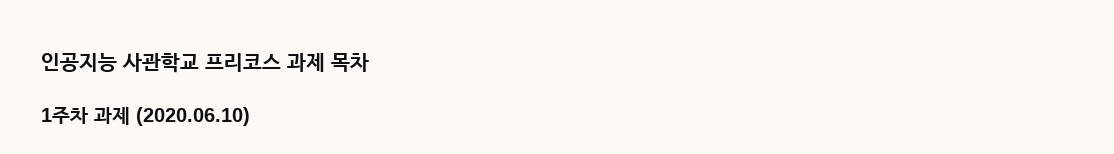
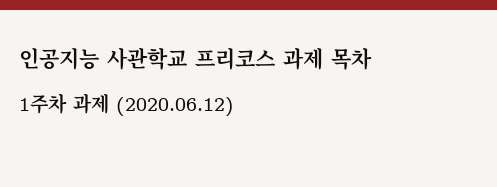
[136,107,250,126] (2020.06.10) -> [116,97,234,117] (2020.06.12)

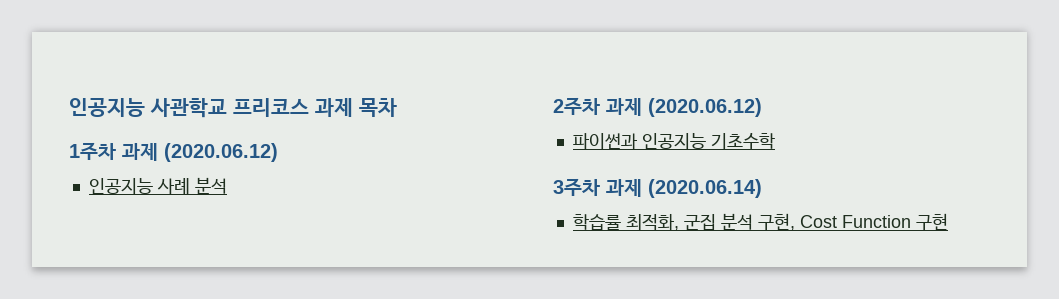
(234, 107) none -> [88,177,227,194] [553,97,762,117] [572,133,775,150] [553,178,762,198] [572,213,948,231] // 인공지능 사례 분석 // 2주차 과제 (2020.06.12) // 파이썬과 인공지능 기초수학 // 3주차 과제 (2020.06.14) // 학습률 최적화, 군집 분석 구현, Cost Function 구현

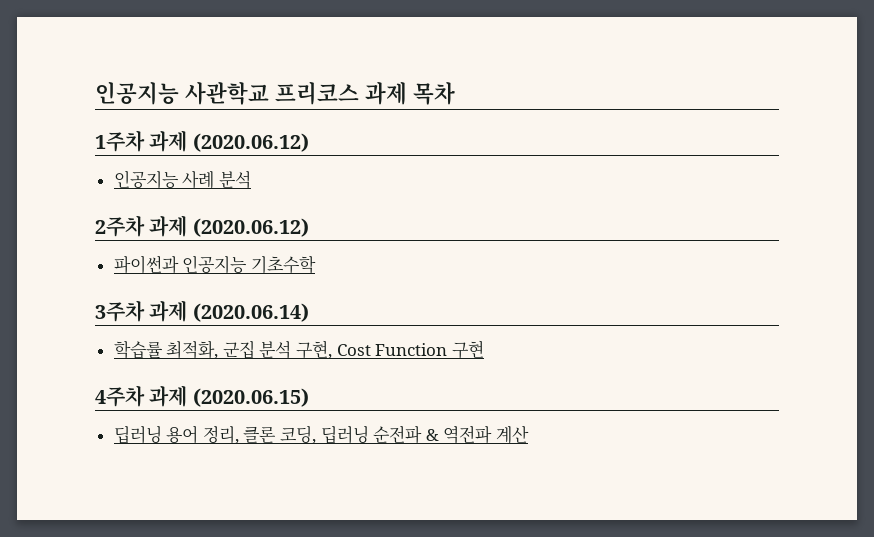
(948, 221) none -> [95,385,309,407] [113,425,530,444] // 4주차 과제 (2020.06.15) // 딥러닝 용어 정리, 클론 코딩, 딥러닝 순전파 & 역전파 계산

